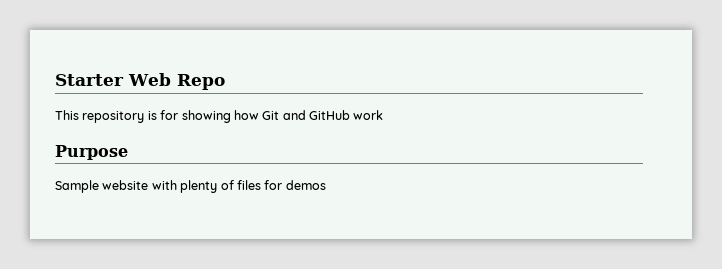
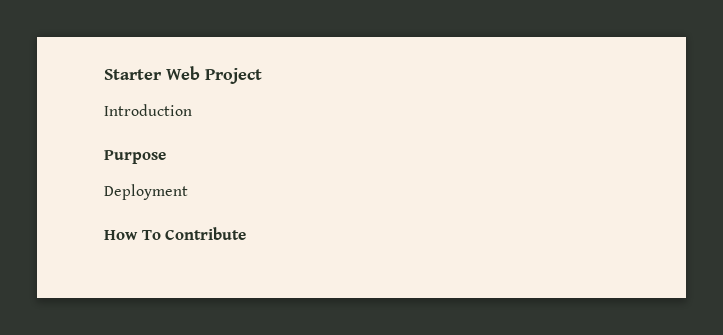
[176,74,225,90] [55,110,384,123] [55,145,128,160] [55,180,326,193] Repo // This repository is for showing how Git and GitHub work // Purpose // Sample website with plenty of files for demos -> [205,68,262,84] [104,104,192,116] [104,150,166,164] [104,184,188,200] [104,227,247,240] Project // Introduction // Purpose // Deployment // How To Contribute

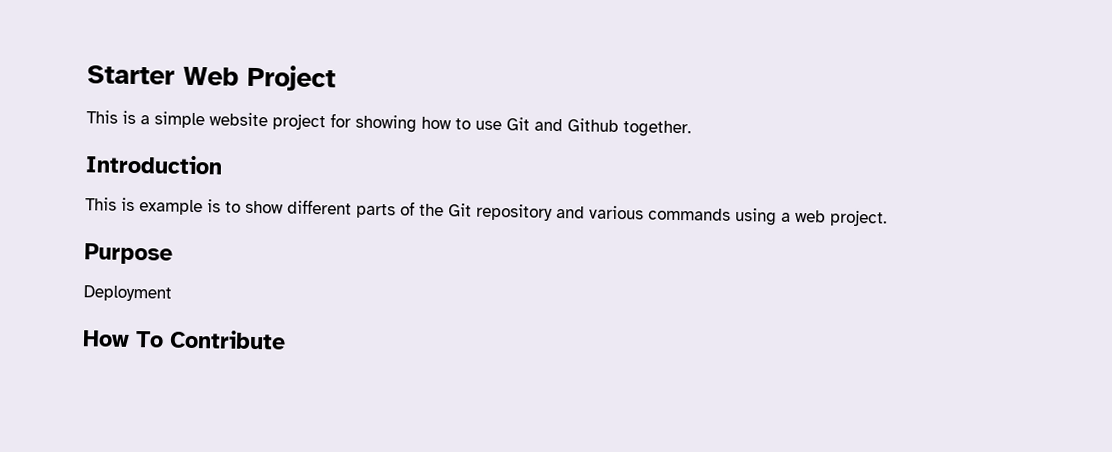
[104,104,192,116] Introduction -> [86,110,691,138] [85,154,223,175] [85,197,887,227] This is a simple website project for showing how to use Git and Github together. // Introduction // This is example is to show different parts of the Git repository and various commands using a web project.

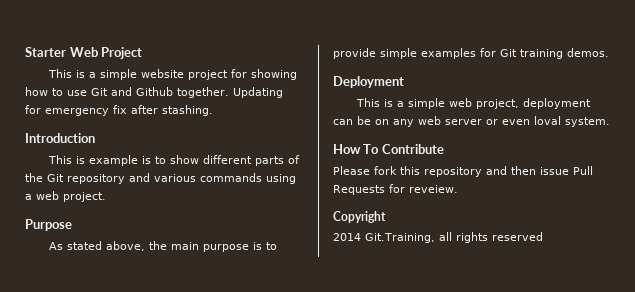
(691, 129) none -> [233,87,283,98] [25,105,213,116] Updating for emergency fix after stashing.
[83,285,172,302] [82,329,286,350] Deployment // How To Contribute -> [48,241,277,252] [333,48,609,59] [333,76,404,88] [355,98,591,109] [333,116,610,127] [333,144,444,154] [333,166,593,177] [333,184,458,195] [333,211,386,223] [333,232,543,243] As stated above, the main purpose is to provide simple examples for Git training demos. // Deployment // This is a simple web project, deployment can be on any web server or even loval system. // How To Contribute // Please fork this repository and then issue Pull Requests for reveiew. // Copyright // 2014 Git.Training, all rights reserved

